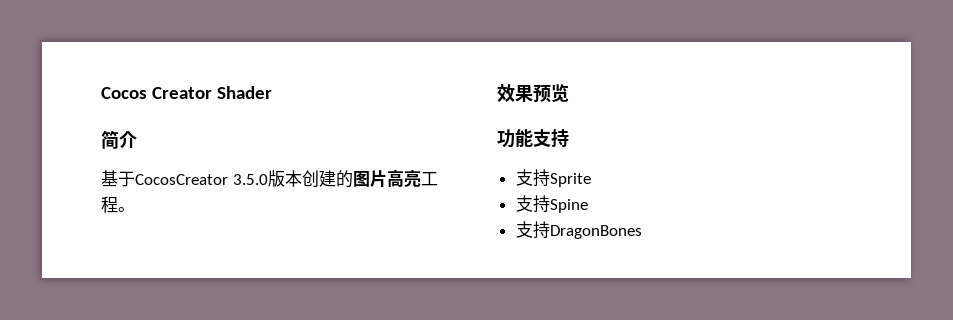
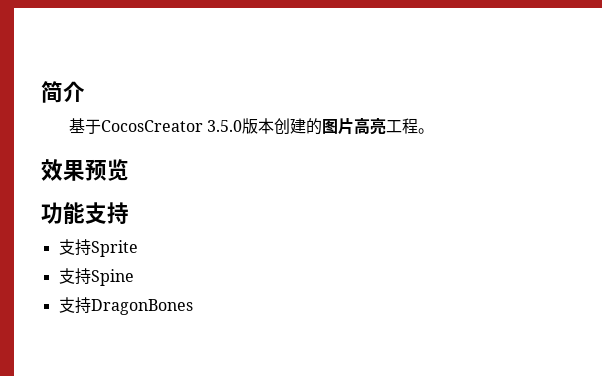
[101,86,272,99] Cocos Creator Shader // -> (41, 92) none

